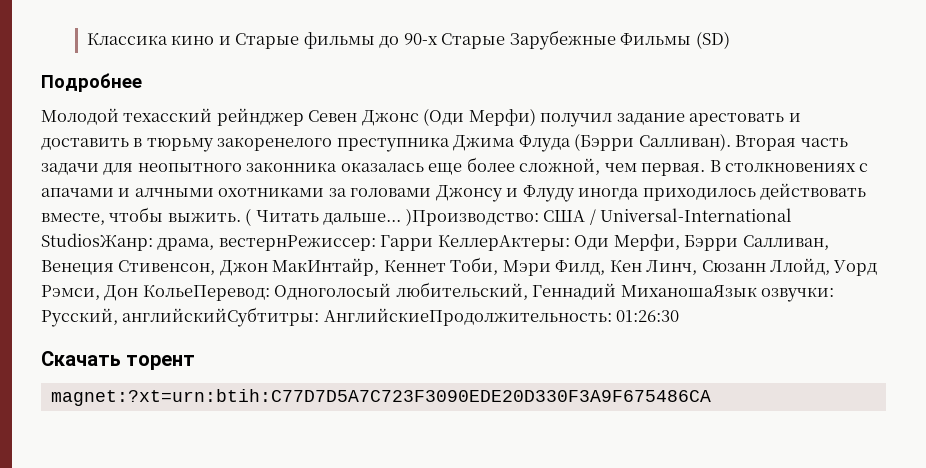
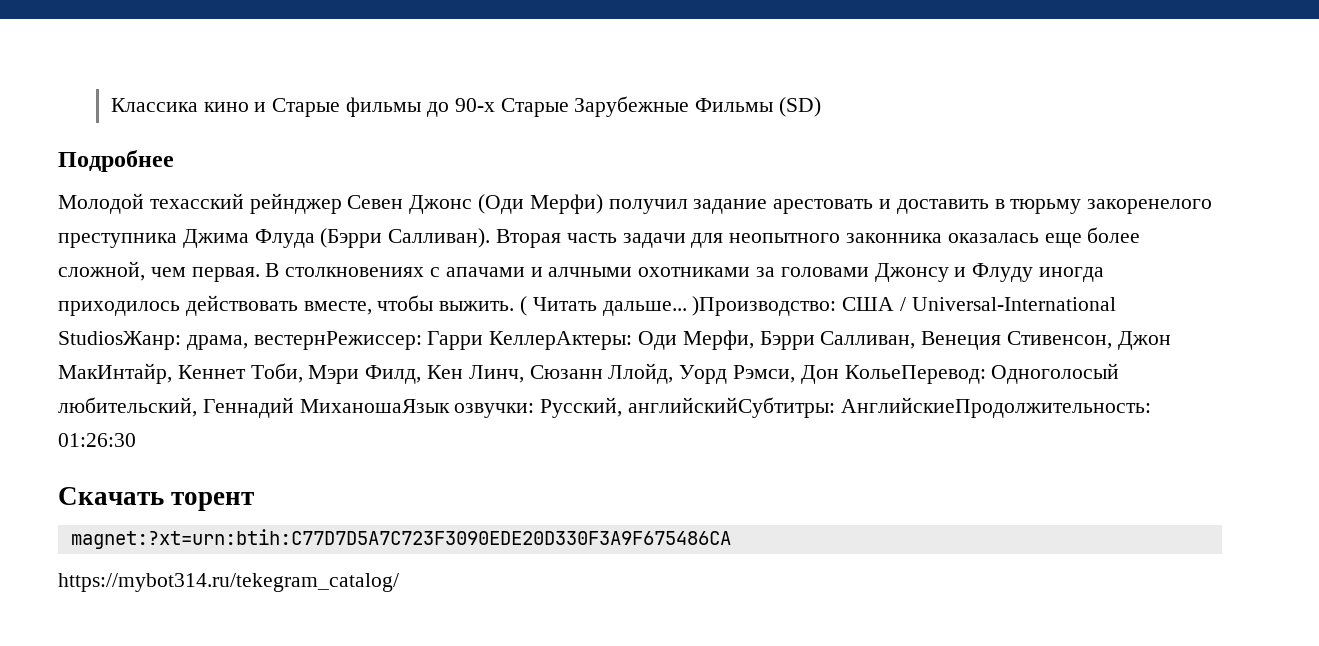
(711, 397) none -> [58,573,399,592] // https://mybot314.ru/tekegram_catalog/

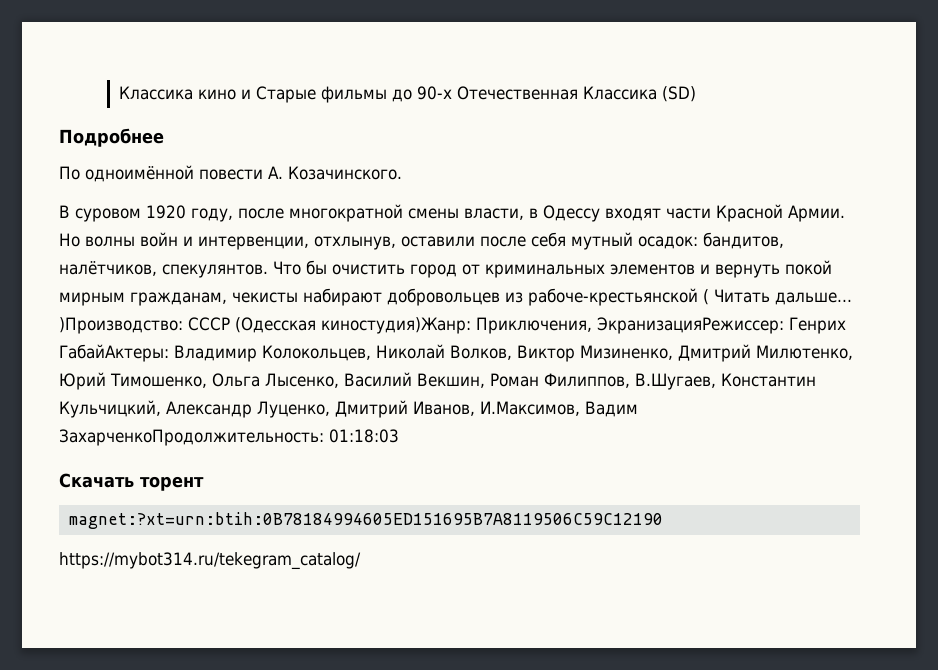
[500,96,774,117] Старые Зарубежные Фильмы -> [456,86,657,100] Отечественная Классика
[58,193,1213,214] [58,227,1141,248] [58,261,1105,282] [58,295,1116,316] [58,330,1171,350] [58,363,1120,384] [58,397,1151,418] [58,433,136,447] Молодой техасский рейнджер Севен Джонс (Оди Мерфи) получил задание арестовать и доставить в тюрьму закоренелого преступника Джима Флуда (Бэрри Салливан). Вторая часть задачи для неопытного законника оказалась еще более сложной, чем первая. В столкновениях с апачами и алчными охотниками за головами Джонсу и Флуду иногда приходилось действовать вместе, чтобы выжить. ( Читать дальше... )Производство: США / Universal-International StudiosЖанр: драма, вестернРежиссер: Гарри КеллерАктеры: Оди Мерфи, Бэрри Салливан, Венеция Стивенсон, Джон МакИнтайр, Кеннет Тоби, Мэри Филд, Кен Линч, Сюзанн Ллойд, Уорд Рэмси, Дон КольеПеревод: Одноголосый любительский, Геннадий МиханошаЯзык озвучки: Русский, английскийСубтитры: АнглийскиеПродолжительность: 01:26:30 -> [59,165,402,182] [59,204,845,222] [59,232,784,250] [59,260,832,278] [59,288,852,306] [59,317,846,334] [59,344,853,362] [59,372,816,390] [59,400,638,418] [59,429,399,446] По одноимённой повести А. Козачинского. // В суровом 1920 году, после многократной смены власти, в Одессу входят части Красной Армии. Но волны войн и интервенции, отхлынув, оставили после себя мутный осадок: бандитов, налётчиков, спекулянтов. Что бы очистить город от криминальных элементов и вернуть покой мирным гражданам, чекисты набирают добровольцев из рабоче-крестьянской ( Читать дальше... )Производство: СССР (Одесская киностудия)Жанр: Приключения, ЭкранизацияРежиссер: Генрих ГабайАктеры: Владимир Колокольцев, Николай Волков, Виктор Мизиненко, Дмитрий Милютенко, Юрий Тимошенко, Ольга Лысенко, Василий Векшин, Роман Филиппов, В.Шугаев, Константин Кульчицкий, Александр Луценко, Дмитрий Иванов, И.Максимов, Вадим ЗахарченкоПродолжительность: 01:18:03
[70,529,731,549] magnet:?xt=urn:btih:C77D7D5A7C723F3090EDE20D330F3A9F675486CA -> [68,512,663,529] magnet:?xt=urn:btih:0B78184994605ED151695B7A8119506C59C12190

